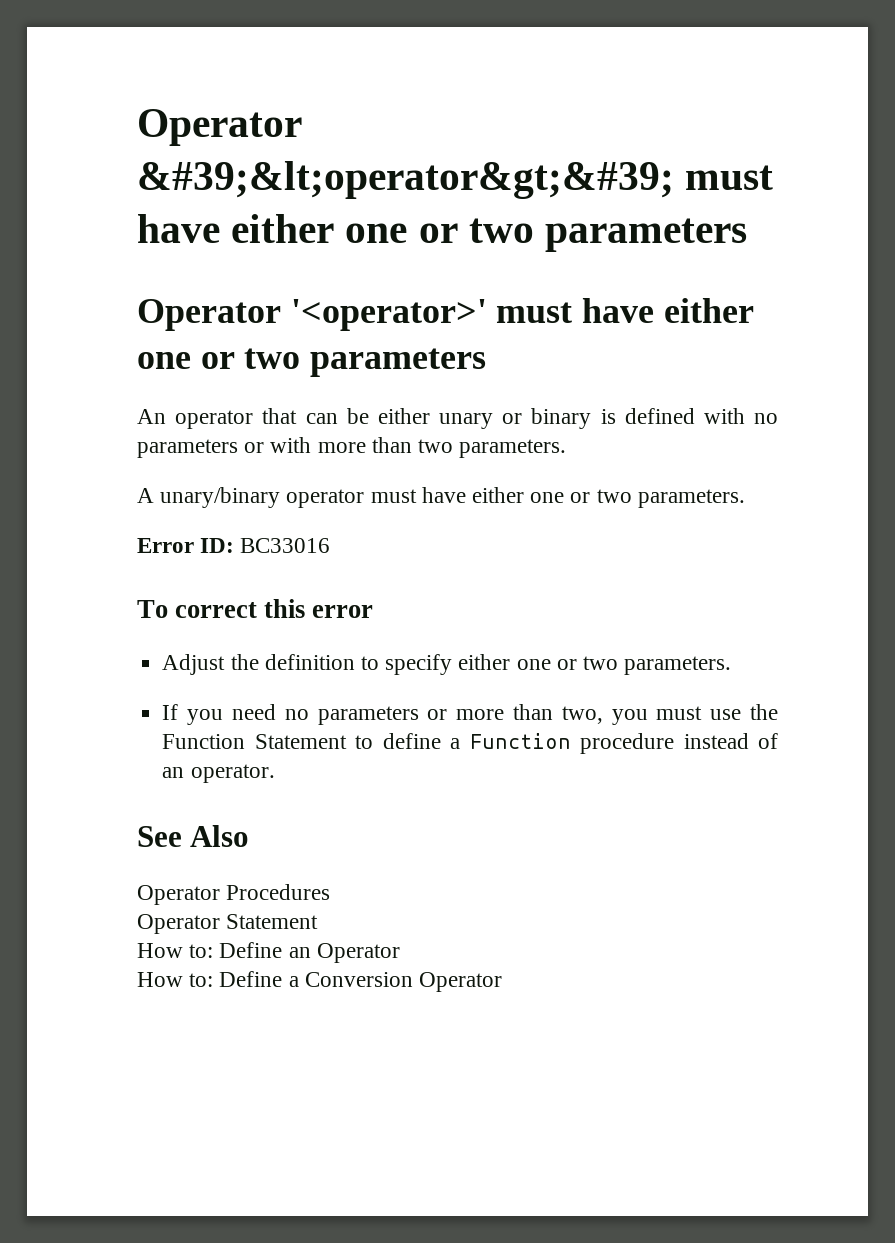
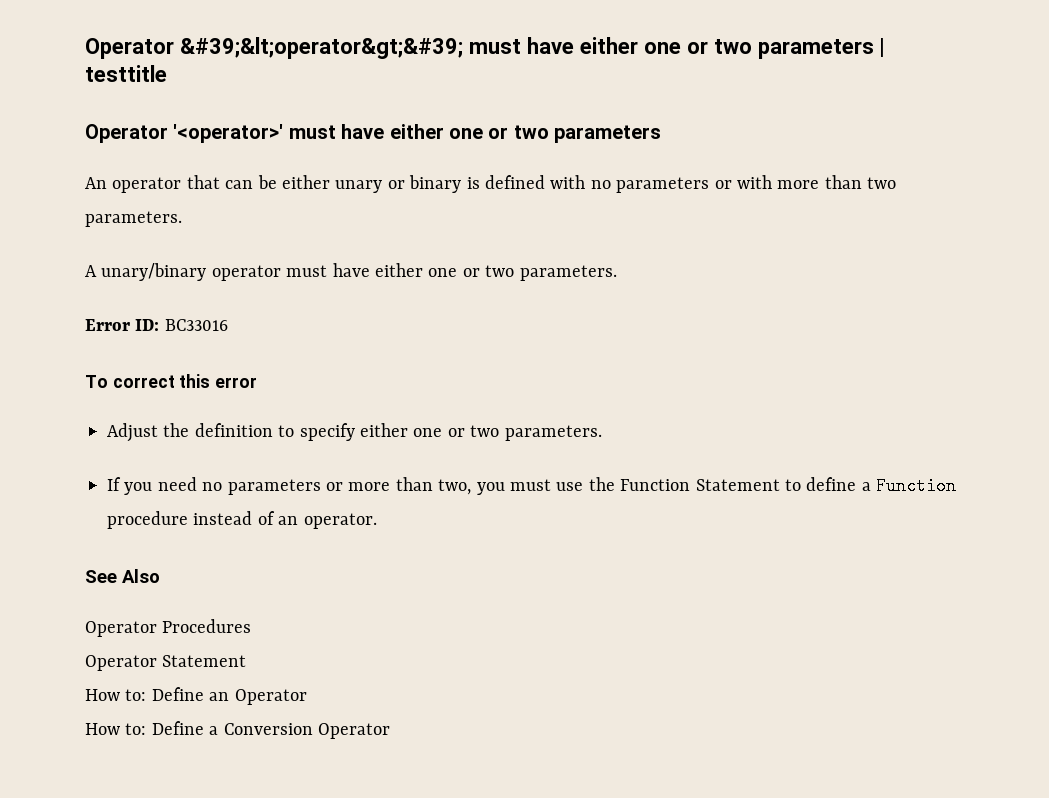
(748, 235) none -> [879,38,886,57] [85,65,167,82] | testtitle

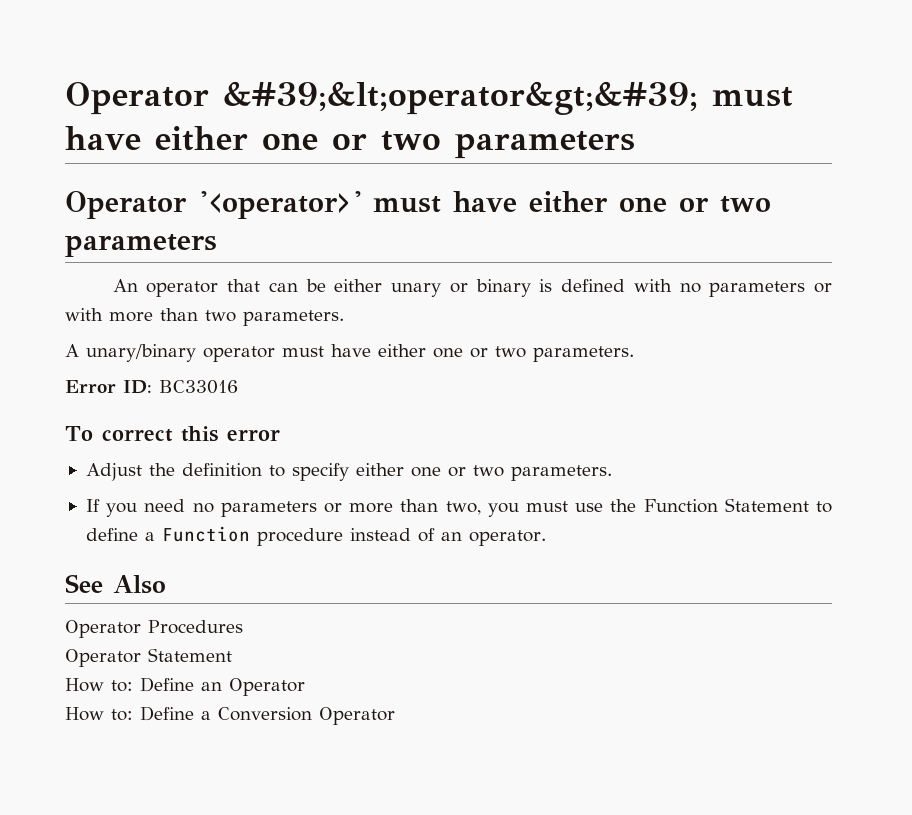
[879,38,886,57] [85,65,167,82] | testtitle -> (635, 145) none

